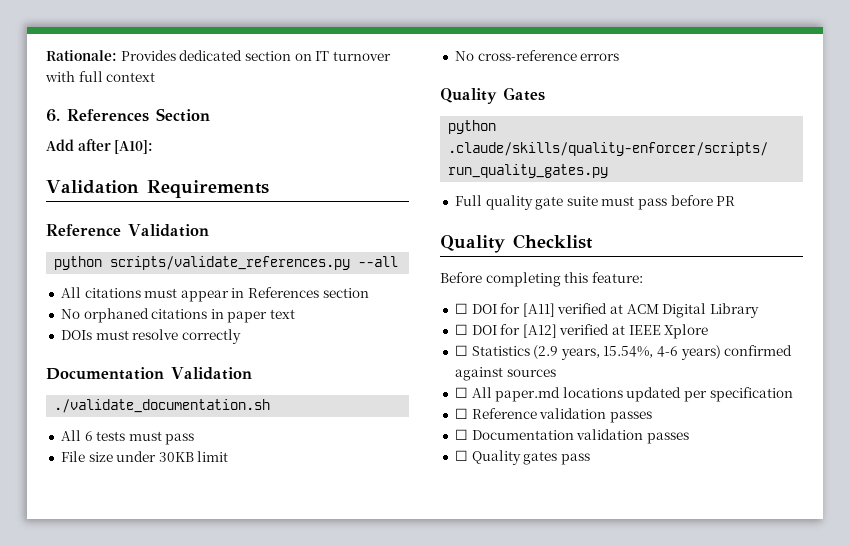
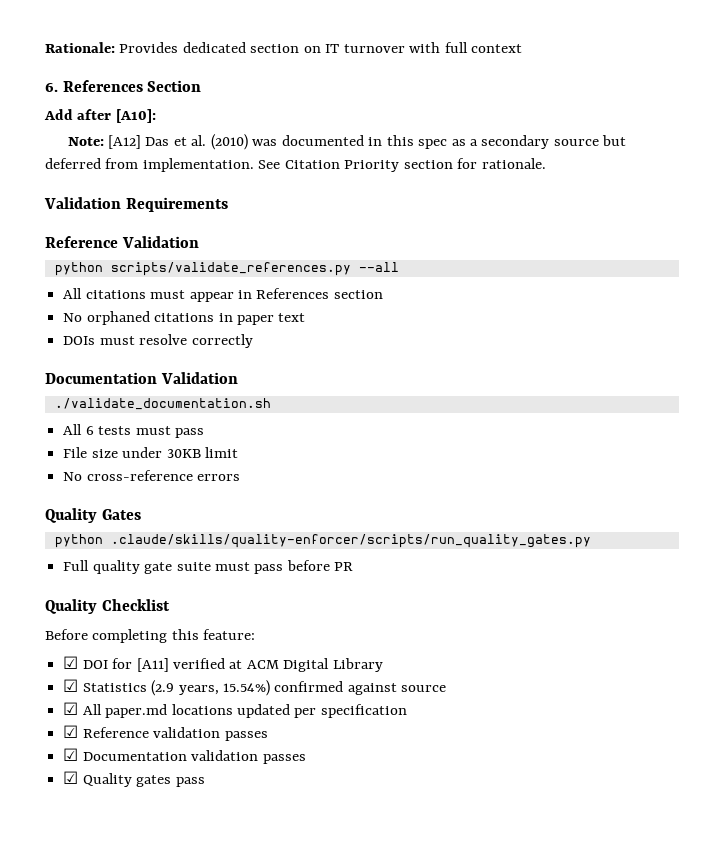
(154, 147) none -> [67,134,627,150] [45,158,546,172] // Note: [A12] Das et al. (2010) was documented in this spec as a secondary source but deferred from implementation. See Citation Priority section for rationale.
[454,303,468,314] ☐ -> [63,656,79,669] ☑
[454,324,709,339] [454,345,793,360] [454,367,556,381] [454,387,468,398] ☐ DOI for [A12] verified at IEEE Xplore // ☐ Statistics (2.9 years, 15.54%, 4-6 years) confirmed against sources // ☐ -> [63,679,447,696] [63,702,79,715] ☑ Statistics (2.9 years, 15.54%) confirmed against source // ☑
[454,408,468,419] ☐ -> [63,725,79,738] ☑
[454,429,468,440] ☐ -> [63,748,79,761] ☑
[454,450,468,461] ☐ -> [63,771,79,784] ☑

